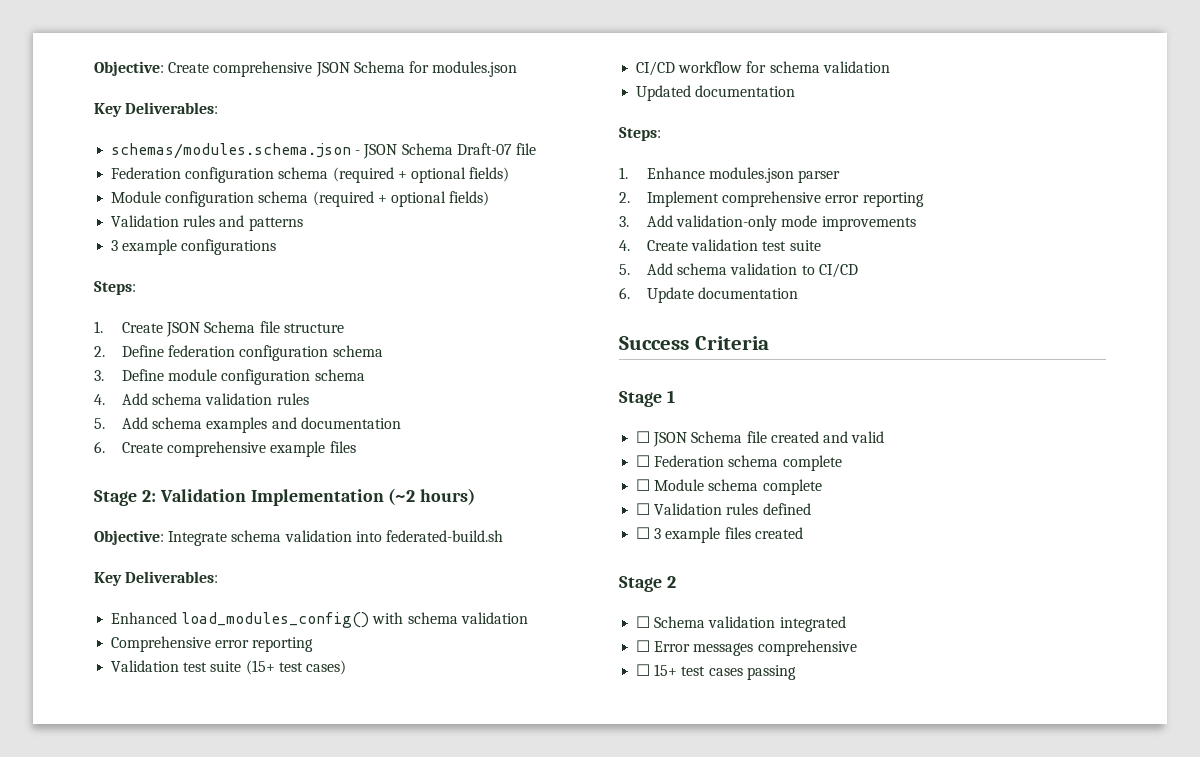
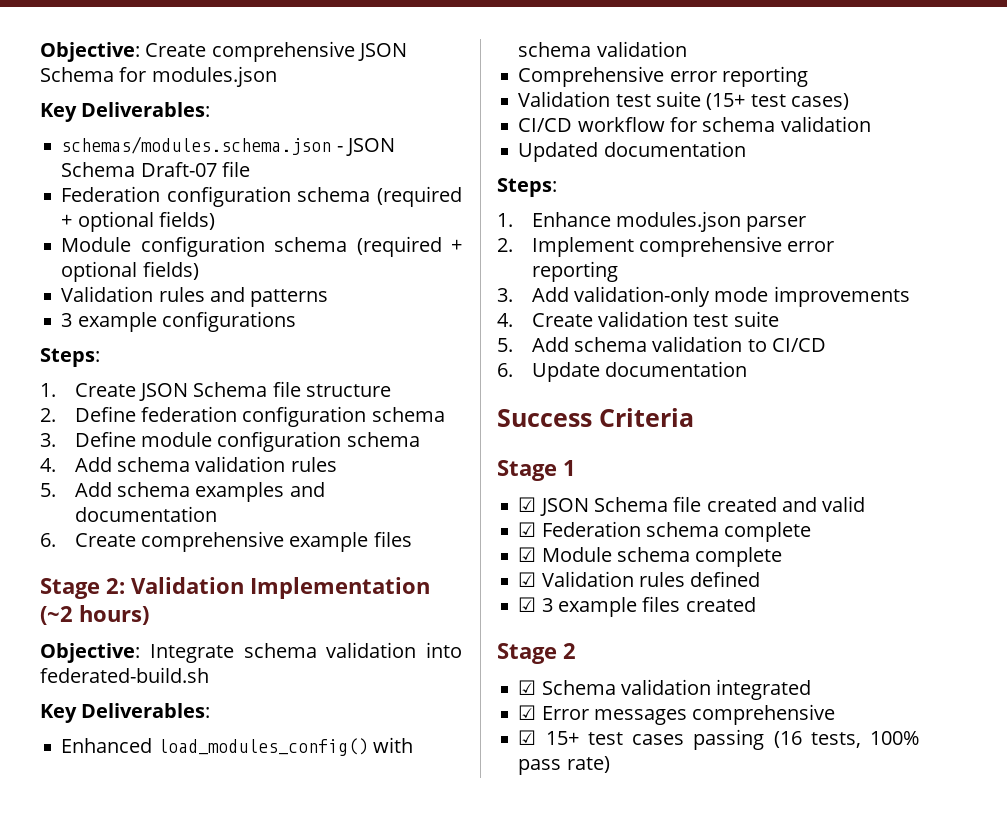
[636,431,651,443] ☐ -> [518,497,537,512] ☑
[636,455,651,467] ☐ -> [518,522,537,537] ☑
[636,479,651,491] ☐ -> [518,547,537,562] ☑
[636,503,651,515] ☐ -> [518,572,537,587] ☑
[636,527,651,539] ☐ -> [518,597,537,612] ☑
[636,616,651,628] ☐ -> [518,680,537,695] ☑
[636,640,651,652] ☐ -> [518,705,537,720] ☑
[636,664,651,676] ☐ -> [518,730,537,745] ☑
(796, 672) none -> [773,731,919,748] [518,756,610,775] (16 tests, 100% pass rate)

